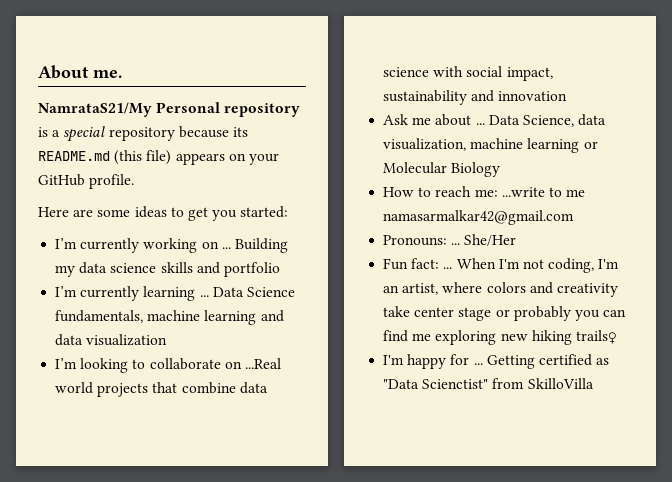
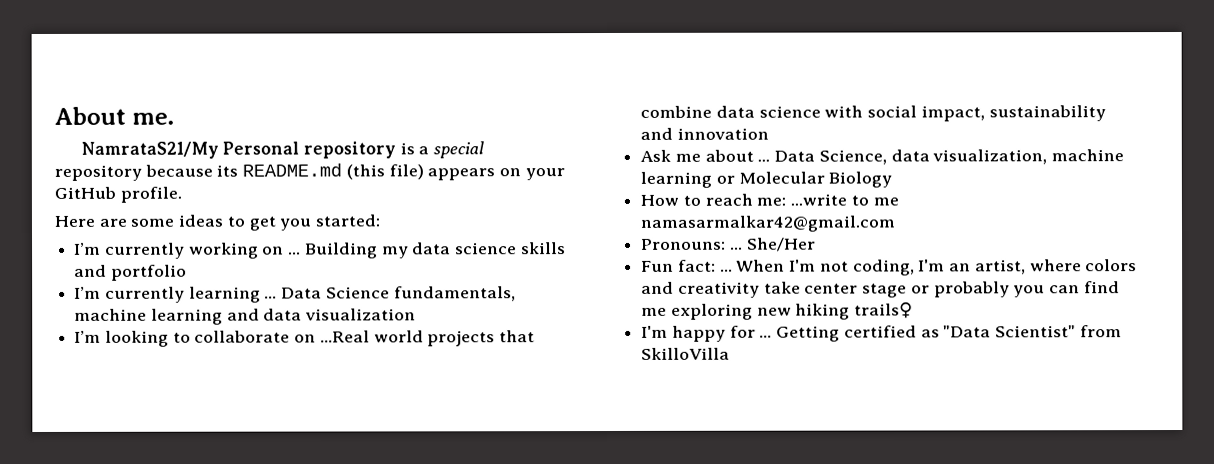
[422,379,489,389] Scienctist" -> [995,325,1077,338] Scientist"

